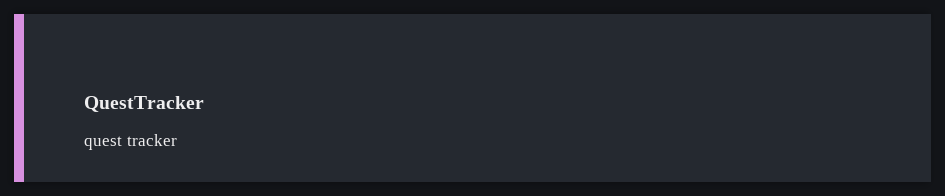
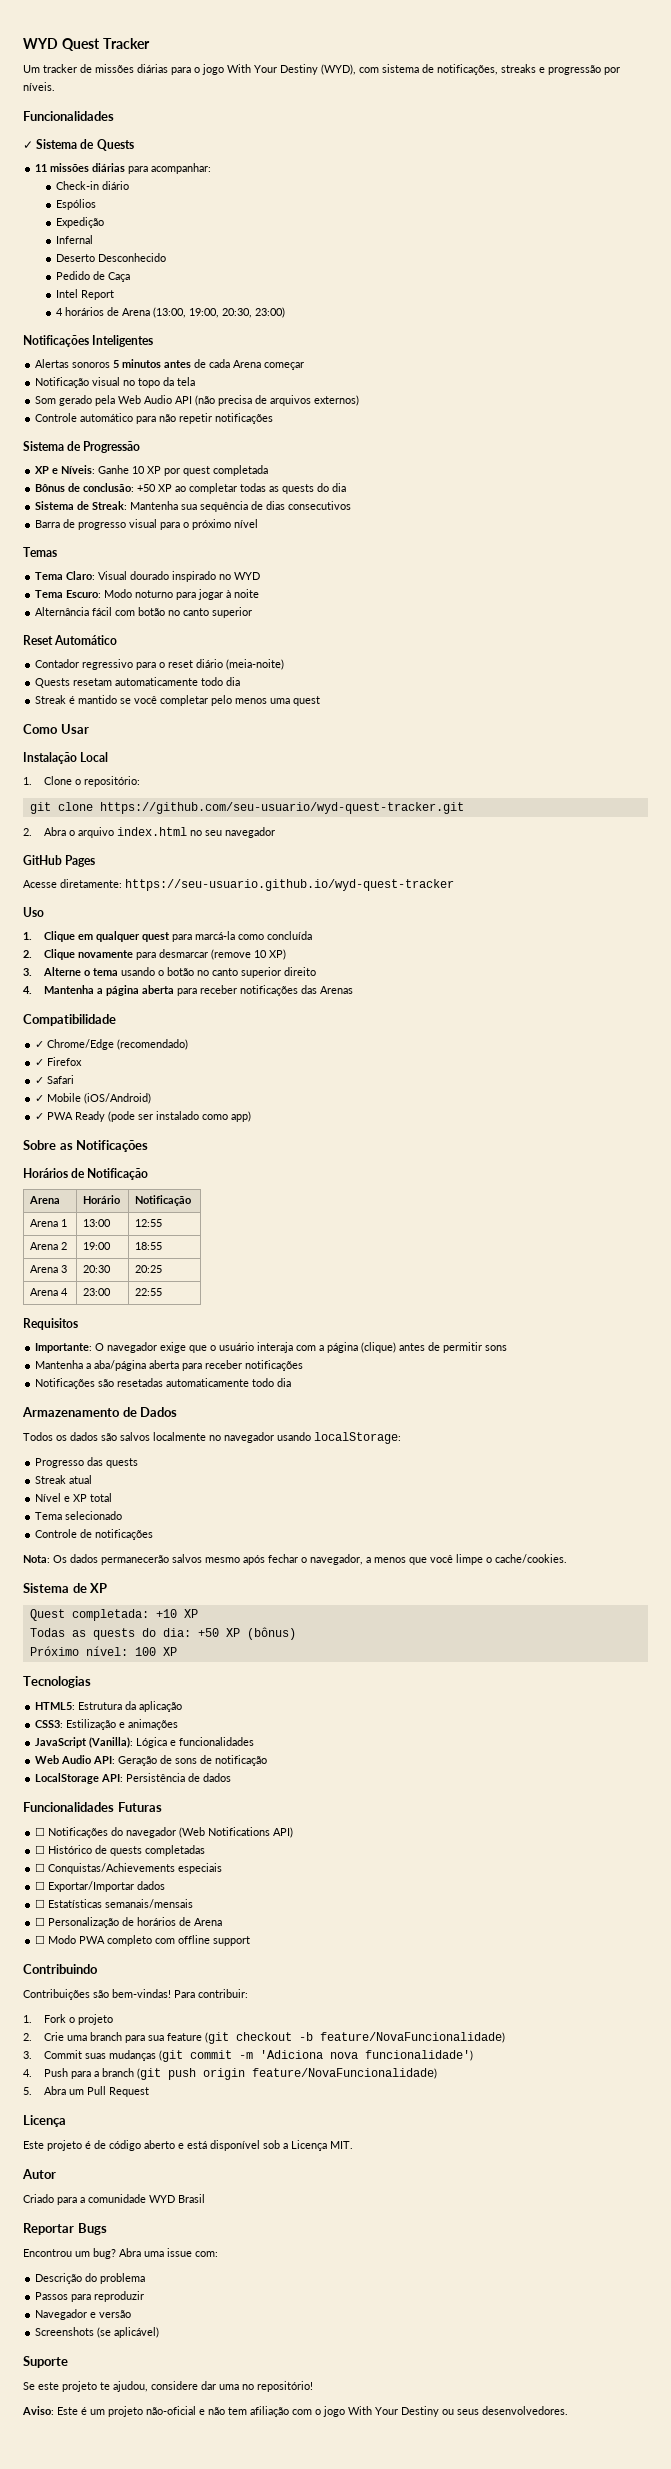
[84,96,204,112] [84,134,177,150] QuestTracker // quest tracker -> [23,38,150,51] [23,64,620,75] [23,82,55,91] [23,111,114,121] [23,139,134,151] [35,163,212,174] [55,181,129,190] [55,199,96,210] [55,217,104,228] [55,235,93,244] [55,253,166,262] [55,271,130,282] [55,289,114,300] [55,307,285,318] [23,335,154,347] [35,359,305,370] [35,377,196,388] [35,395,360,406] [35,413,274,424] [23,441,141,453] [35,465,269,476] [35,483,347,494] [35,501,352,512] [35,519,259,530] [23,547,57,557] [35,571,261,582] [35,589,260,600] [35,607,253,618] [23,635,118,645] [35,659,285,670] [35,677,241,688] [35,695,321,706] [23,724,89,734] [23,752,109,764] [23,776,140,787] [29,802,464,814] [23,827,275,838] [23,855,96,867] [23,879,454,891] [23,907,44,917] [23,931,312,942] [23,949,286,960] [23,967,316,978] [23,985,353,996] [23,1014,116,1026] [35,1039,189,1050] [35,1057,83,1066] [35,1075,75,1084] [35,1093,152,1104] [35,1111,252,1122] [23,1140,149,1152] [23,1168,149,1180] [29,1196,61,1204] [83,1195,121,1204] [135,1195,192,1206] [30,1219,68,1227] [83,1219,112,1227] [135,1219,163,1227] [30,1242,68,1250] [83,1242,112,1250] [135,1242,163,1250] [30,1265,68,1273] [83,1265,112,1273] [135,1265,163,1273] [30,1288,69,1296] [83,1288,112,1296] [135,1288,163,1296] [23,1318,78,1330] [35,1342,508,1353] [35,1360,304,1371] [35,1378,292,1389] [22,1407,178,1417] [23,1432,401,1444] [35,1457,139,1468] [35,1475,93,1484] [35,1493,113,1502] [35,1511,123,1520] [35,1529,154,1540] [23,1554,567,1565] [23,1583,108,1593] [29,1609,198,1621] [29,1627,296,1640] [29,1646,177,1656] [23,1676,91,1688] [35,1701,183,1712] [35,1719,179,1730] [35,1737,255,1748] [35,1755,268,1766] [35,1773,232,1784] [23,1802,162,1812] [35,1827,294,1838] [35,1845,206,1856] [35,1863,223,1874] [35,1881,166,1892] [35,1899,194,1908] [35,1917,223,1928] [35,1935,251,1946] [23,1964,98,1974] [23,1989,248,2000] [23,2014,113,2025] [23,2032,505,2044] [23,2050,473,2062] [23,2068,437,2080] [23,2086,149,2097] [23,2115,66,2127] [23,2140,353,2151] [22,2169,56,2179] [23,2194,205,2205] [23,2223,107,2235] [23,2248,218,2259] [35,2273,146,2284] [35,2291,145,2302] [35,2309,132,2320] [35,2327,160,2338] [23,2356,68,2368] [23,2381,313,2392] [22,2406,568,2417] WYD Quest Tracker // Um tracker de missões diárias para o jogo With Your Destiny (WYD), com sistema de notificações, streaks e progressão por níveis. // Funcionalidades // ✓ Sistema de Quests // 11 missões diárias para acompanhar: // Check-in diário // Espólios // Expedição // Infernal // Deserto Desconhecido // Pedido de Caça // Intel Report // 4 horários de Arena (13:00, 19:00, 20:30, 23:00) // Notificações Inteligentes // Alertas sonoros 5 minutos antes de cada Arena começar // Notificação visual no topo da tela // Som gerado pela Web Audio API (não precisa de arquivos externos) // Controle automático para não repetir notificações // Sistema de Progressão // XP e Níveis: Ganhe 10 XP por quest completada // Bônus de conclusão: +50 XP ao completar todas as quests do dia // Sistema de Streak: Mantenha sua sequência de dias consecutivos // Barra de progresso visual para o próximo nível // Temas // Tema Claro: Visual dourado inspirado no WYD // Tema Escuro: Modo noturno para jogar à noite // Alternância fácil com botão no canto superior // Reset Automático // Contador regressivo para o reset diário (meia-noite) // Quests resetam automaticamente todo dia // Streak é mantido se você completar pelo menos uma quest // Como Usar // Instalação Local // 1. Clone o repositório: // git clone https://github.com/seu-usuario/wyd-quest-tracker.git // 2. Abra o arquivo index.html no seu navegador // GitHub Pages // Acesse diretamente: https://seu-usuario.github.io/wyd-quest-tracker // Uso // 1. Clique em qualquer quest para marcá-la como concluída // 2. Clique novamente para desmarcar (remove 10 XP) // 3. Alterne o tema usando o botão no canto superior direito // 4. Mantenha a página aberta para receber notificações das Arenas // Compatibilidade // ✓ Chrome/Edge (recomendado) // ✓ Firefox // ✓ Safari // ✓ Mobile (iOS/Android) // ✓ PWA Ready (pode ser instalado como app) // Sobre as Notificações // Horários de Notificação // Arena | Horário | Notificação // Arena 1 | 13:00 | 12:55 // Arena 2 | 19:00 | 18:55 // Arena 3 | 20:30 | 20:25 // Arena 4 | 23:00 | 22:55 // Requisitos // Importante: O navegador exige que o usuário interaja com a página (clique) antes de permitir sons // Mantenha a aba/página aberta para receber notificações // Notificações são resetadas automaticamente todo dia // Armazenamento de Dados // Todos os dados são salvos localmente no navegador usando localStorage: // Progresso das quests // Streak atual // Nível e XP total // Tema selecionado // Controle de notificações // Nota: Os dados permanecerão salvos mesmo após fechar o navegador, a menos que você limpe o cache/cookies. // Sistema de XP // Quest completada: +10 XP // Todas as quests do dia: +50 XP (bônus) // Próximo nível: 100 XP // Tecnologias // HTML5: Estrutura da aplicação // CSS3: Estilização e animações // JavaScript (Vanilla): Lógica e funcionalidades // Web Audio API: Geração de sons de notificação // LocalStorage API: Persistência de dados // Funcionalidades Futuras // ☐ Notificações do navegador (Web Notifications API) // ☐ Histórico de quests completadas // ☐ Conquistas/Achievements especiais // ☐ Exportar/Importar dados // ☐ Estatísticas semanais/mensais // ☐ Personalização de horários de Arena // ☐ Modo PWA completo com offline support // Contribuindo // Contribuições são bem-vindas! Para contribuir: // 1. Fork o projeto // 2. Crie uma branch para sua feature (git checkout -b feature/NovaFuncionalidade) // 3. Commit suas mudanças (git commit -m 'Adiciona nova funcionalidade') // 4. Push para a branch (git push origin feature/NovaFuncionalidade) // 5. Abra um Pull Request // Licença // Este projeto é de código aberto e está disponível sob a Licença MIT. // Autor // Criado para a comunidade WYD Brasil // Reportar Bugs // Encontrou um bug? Abra uma issue com: // Descrição do problema // Passos para reproduzir // Navegador e versão // Screenshots (se aplicável) // Suporte // Se este projeto te ajudou, considere dar uma no repositório! // Aviso: Este é um projeto não-oficial e não tem afiliação com o jogo With Your Destiny ou seus desenvolvedores.

